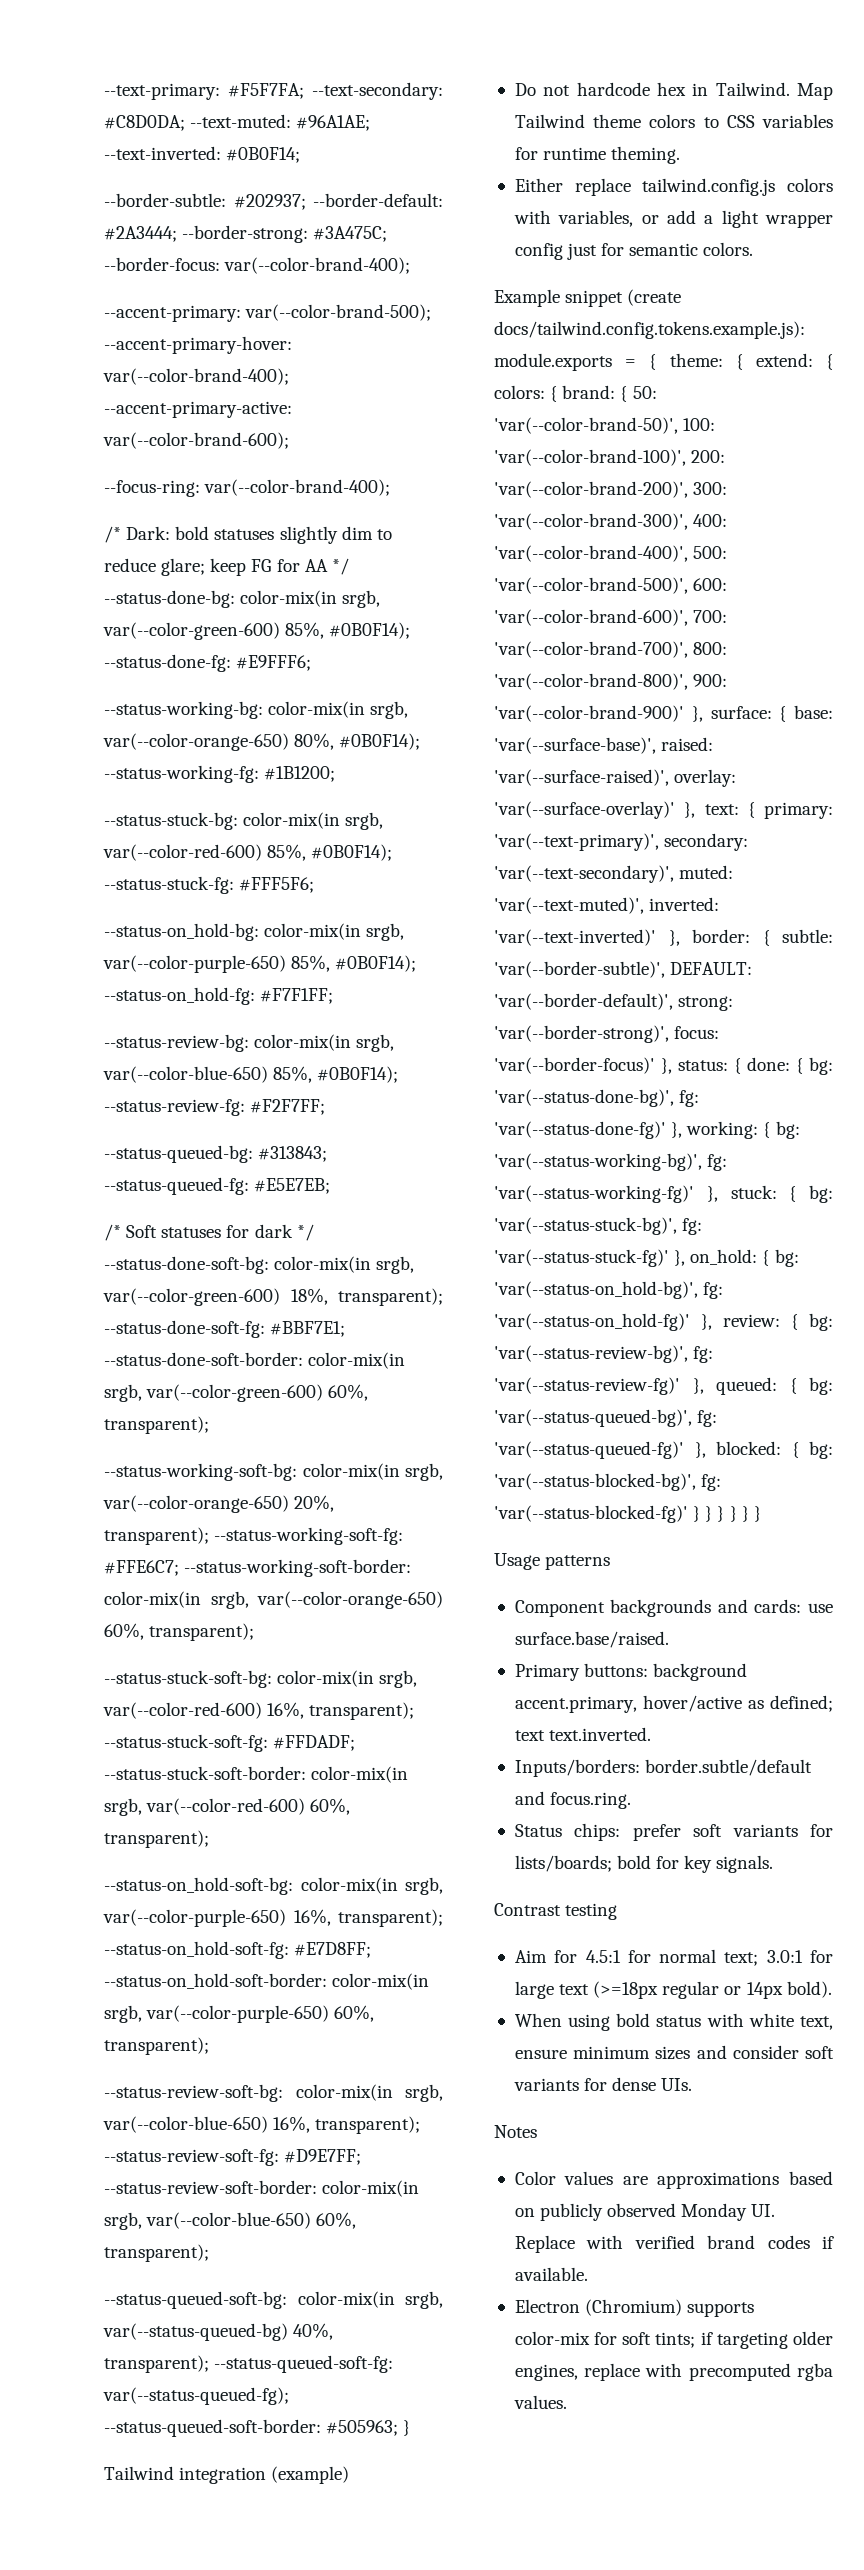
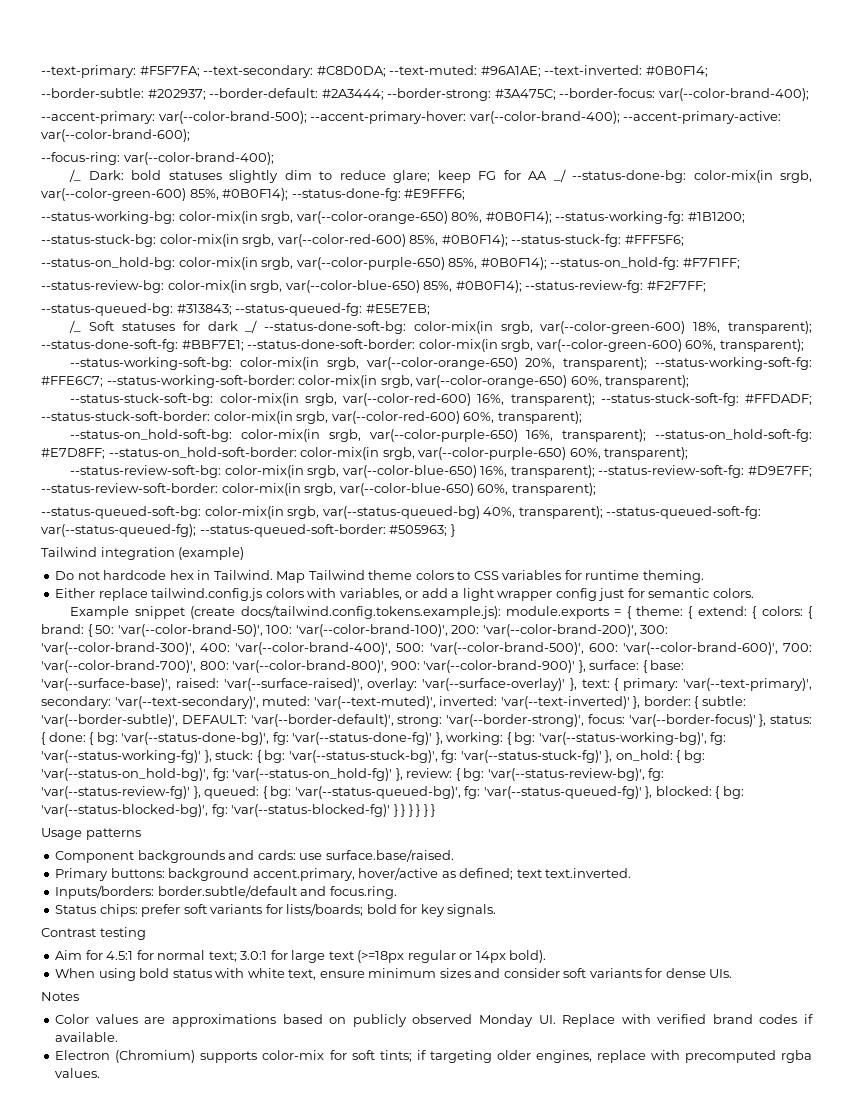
[104,526,121,543] /* -> [69,169,82,182] /_
[331,558,349,575] */ -> [553,169,566,182] _/
[104,1224,121,1241] /* -> [69,320,82,333] /_
[296,1224,314,1241] */ -> [245,320,258,333] _/

